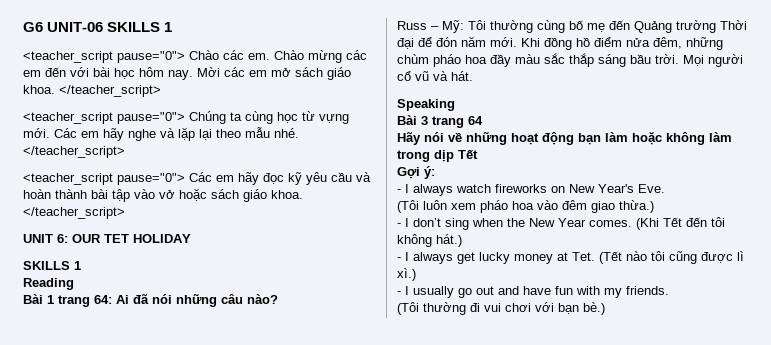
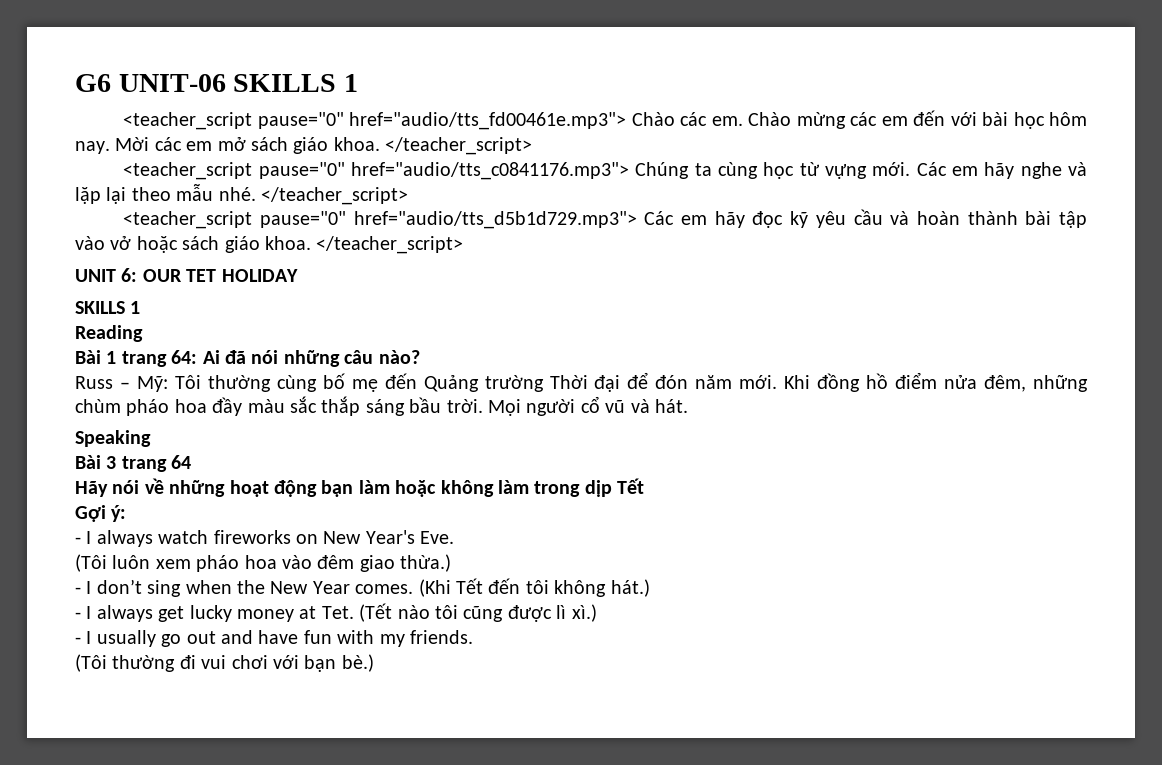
[117,51,185,63] pause="0"> -> [257,112,627,130] pause="0" href="audio/tts_fd00461e.mp3">
[117,112,185,124] pause="0"> -> [258,162,629,180] pause="0" href="audio/tts_c0841176.mp3">
[117,173,185,185] pause="0"> -> [259,211,637,229] pause="0" href="audio/tts_d5b1d729.mp3">

